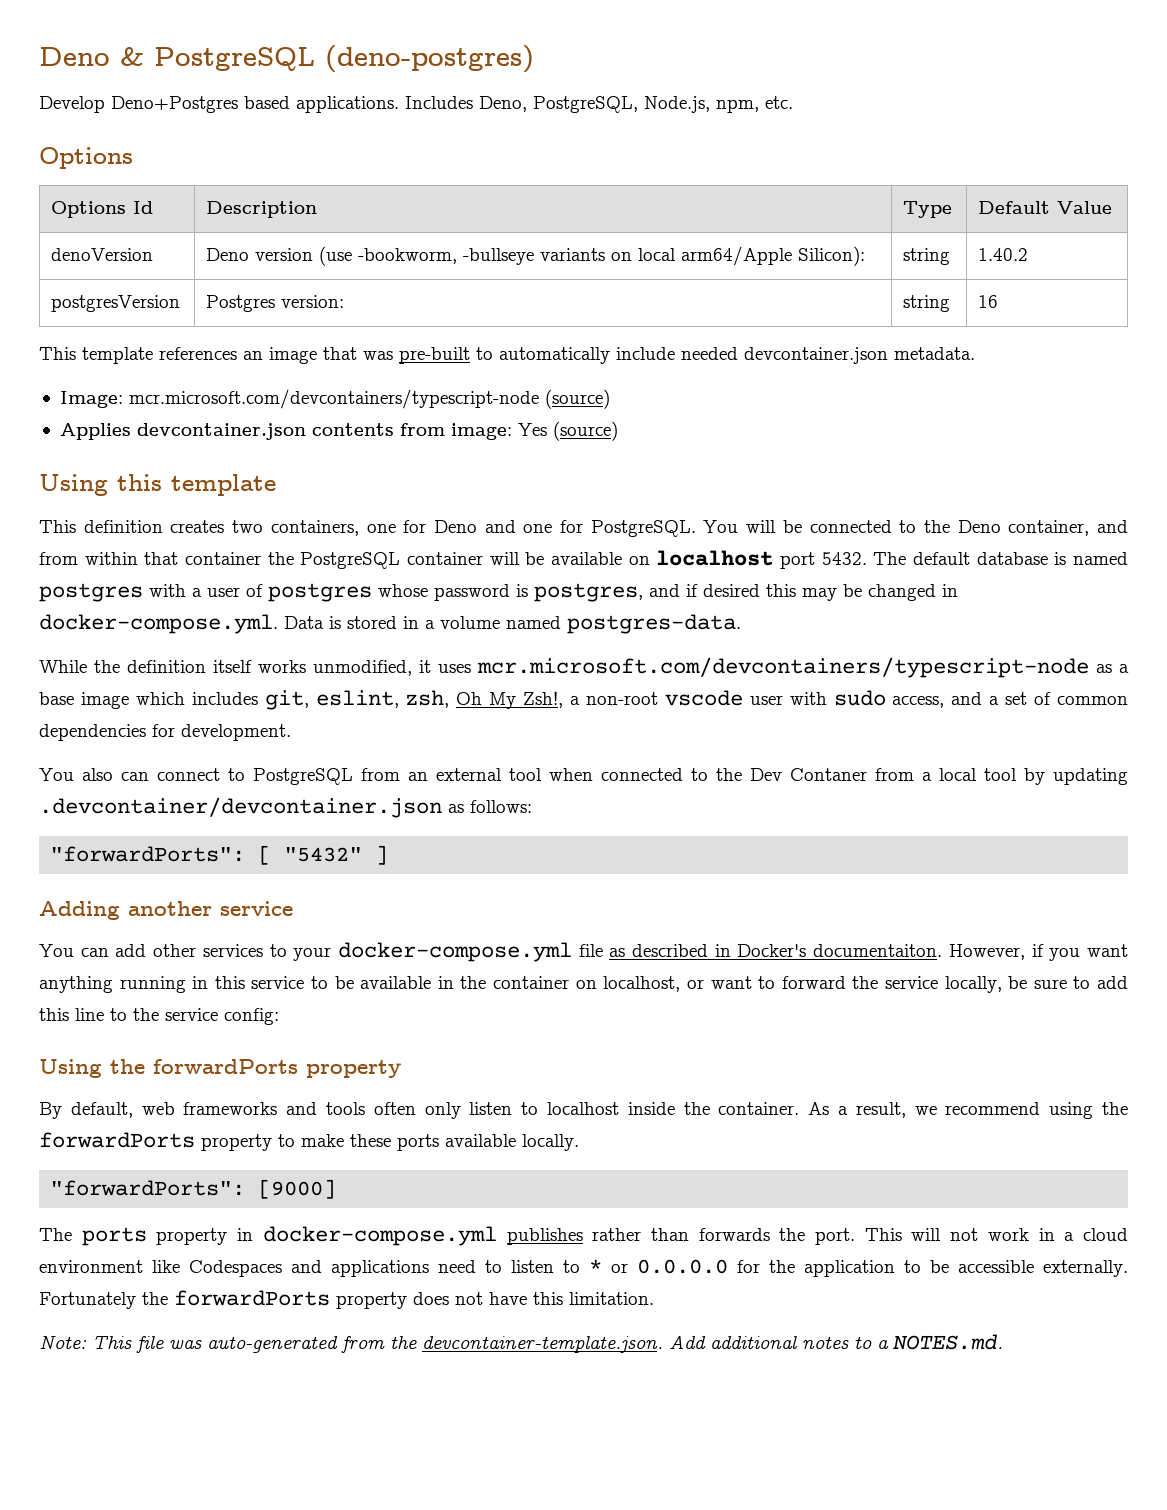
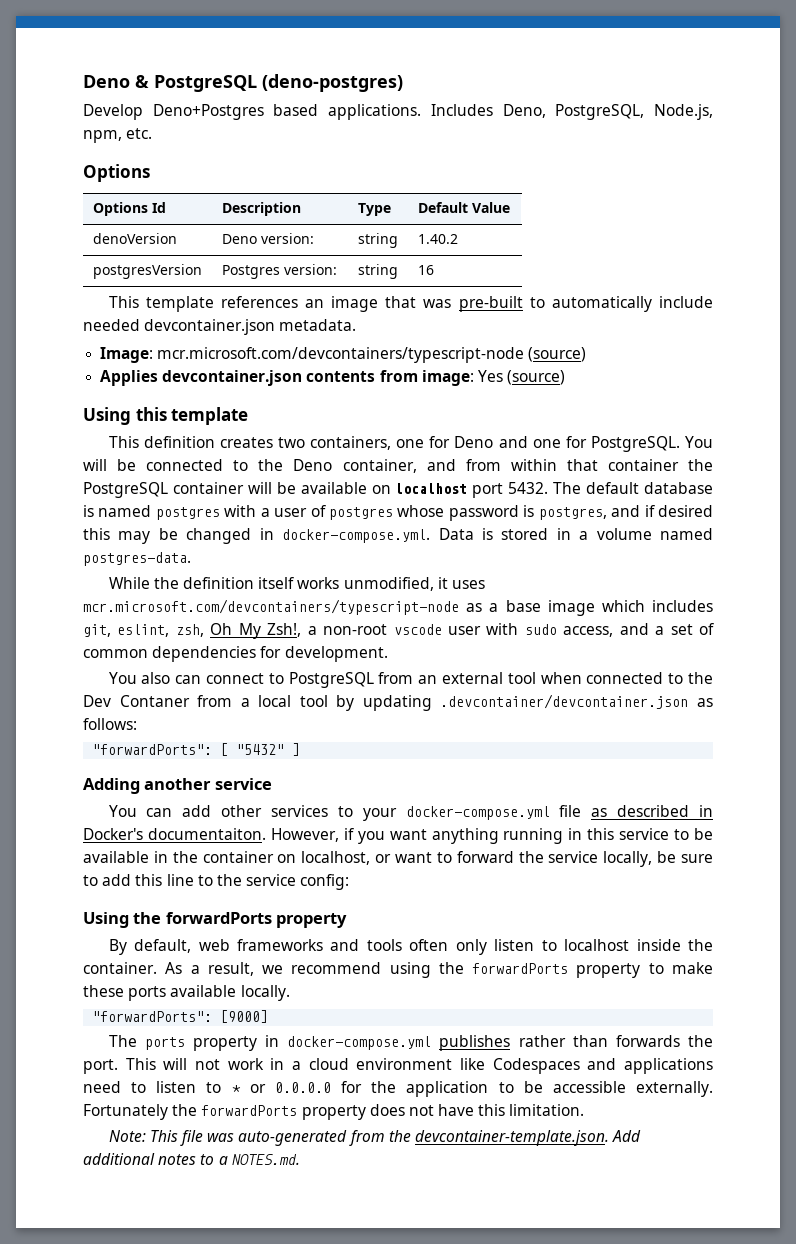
[255,246,866,266] version (use -bookworm, -bullseye variants on local arm64/Apple Silicon): -> [260,233,314,244] version:

